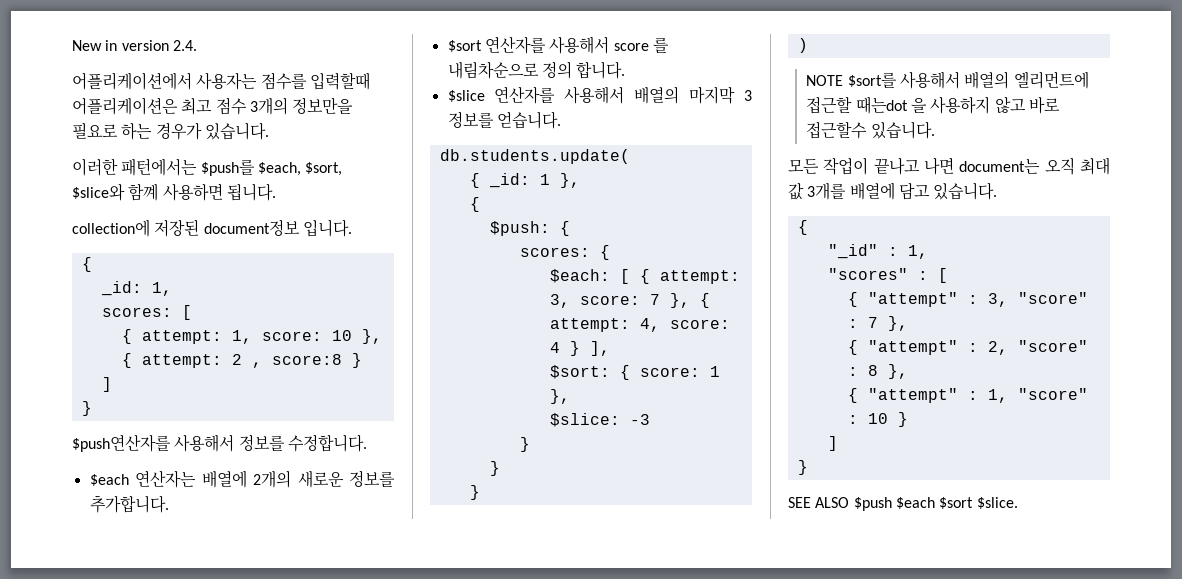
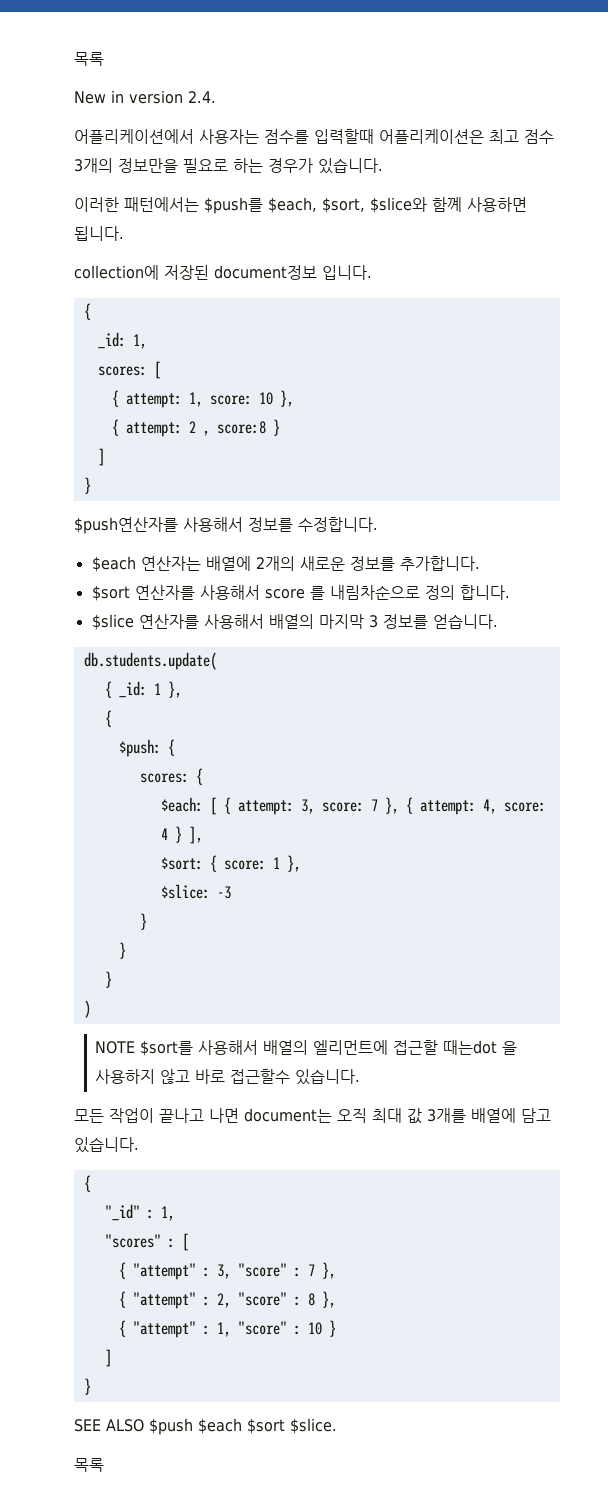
(72, 45) none -> [74,52,104,66] 목록 //
(1018, 503) none -> [74,1458,104,1472] // 목록

